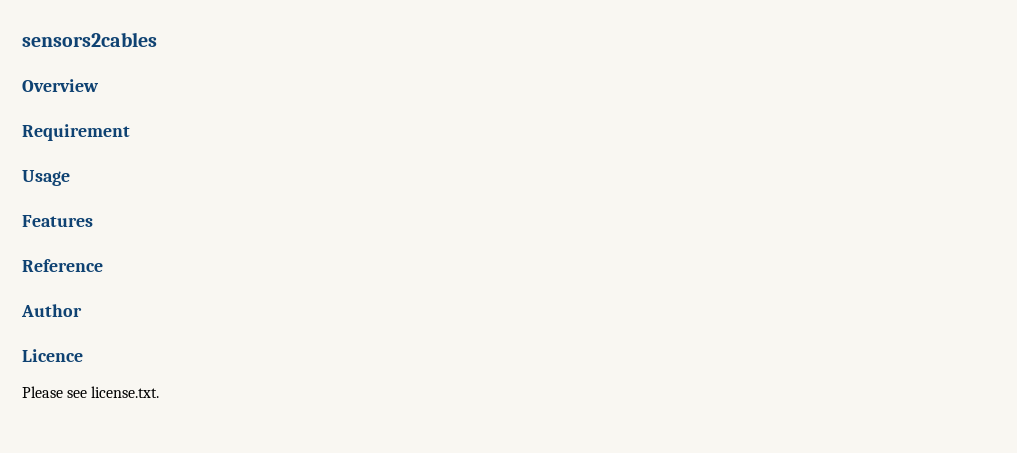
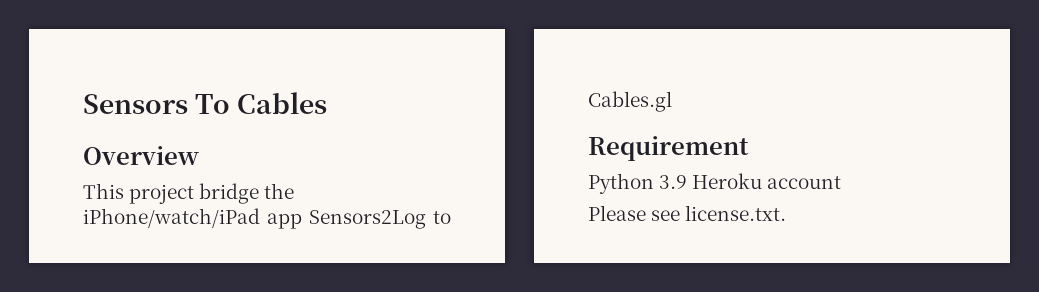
[22,32,157,47] [22,79,99,92] [22,124,130,141] [22,170,70,186] [22,215,93,227] [22,259,103,272] [21,304,82,317] [22,349,83,362] sensors2cables // Overview // Requirement // Usage // Features // Reference // Author // Licence -> [83,92,328,114] [83,146,199,165] [83,183,295,204] [83,208,451,229] [588,91,672,112] [588,136,749,161] [588,173,842,194] Sensors To Cables // Overview // This project bridge the iPhone/watch/iPad app Sensors2Log to Cables.gl // Requirement // Python 3.9 Heroku account

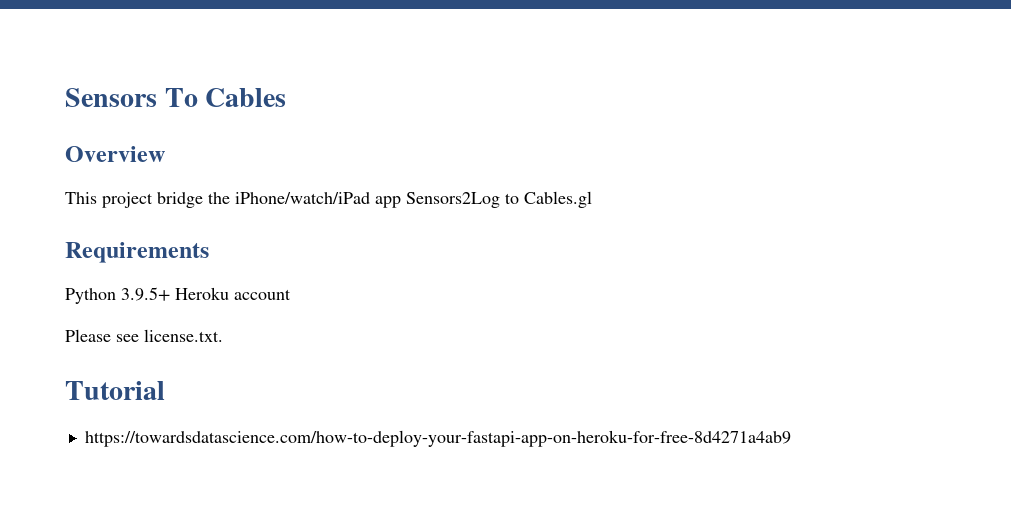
[588,136,749,161] Requirement -> [65,242,209,263] Requirements
[659,175,688,189] 3.9 -> [121,287,170,301] 3.9.5+
(787, 213) none -> [65,381,165,400] [84,430,791,447] // Tutorial // https://towardsdatascience.com/how-to-deploy-your-fastapi-app-on-heroku-for-free-8d4271a4ab9

